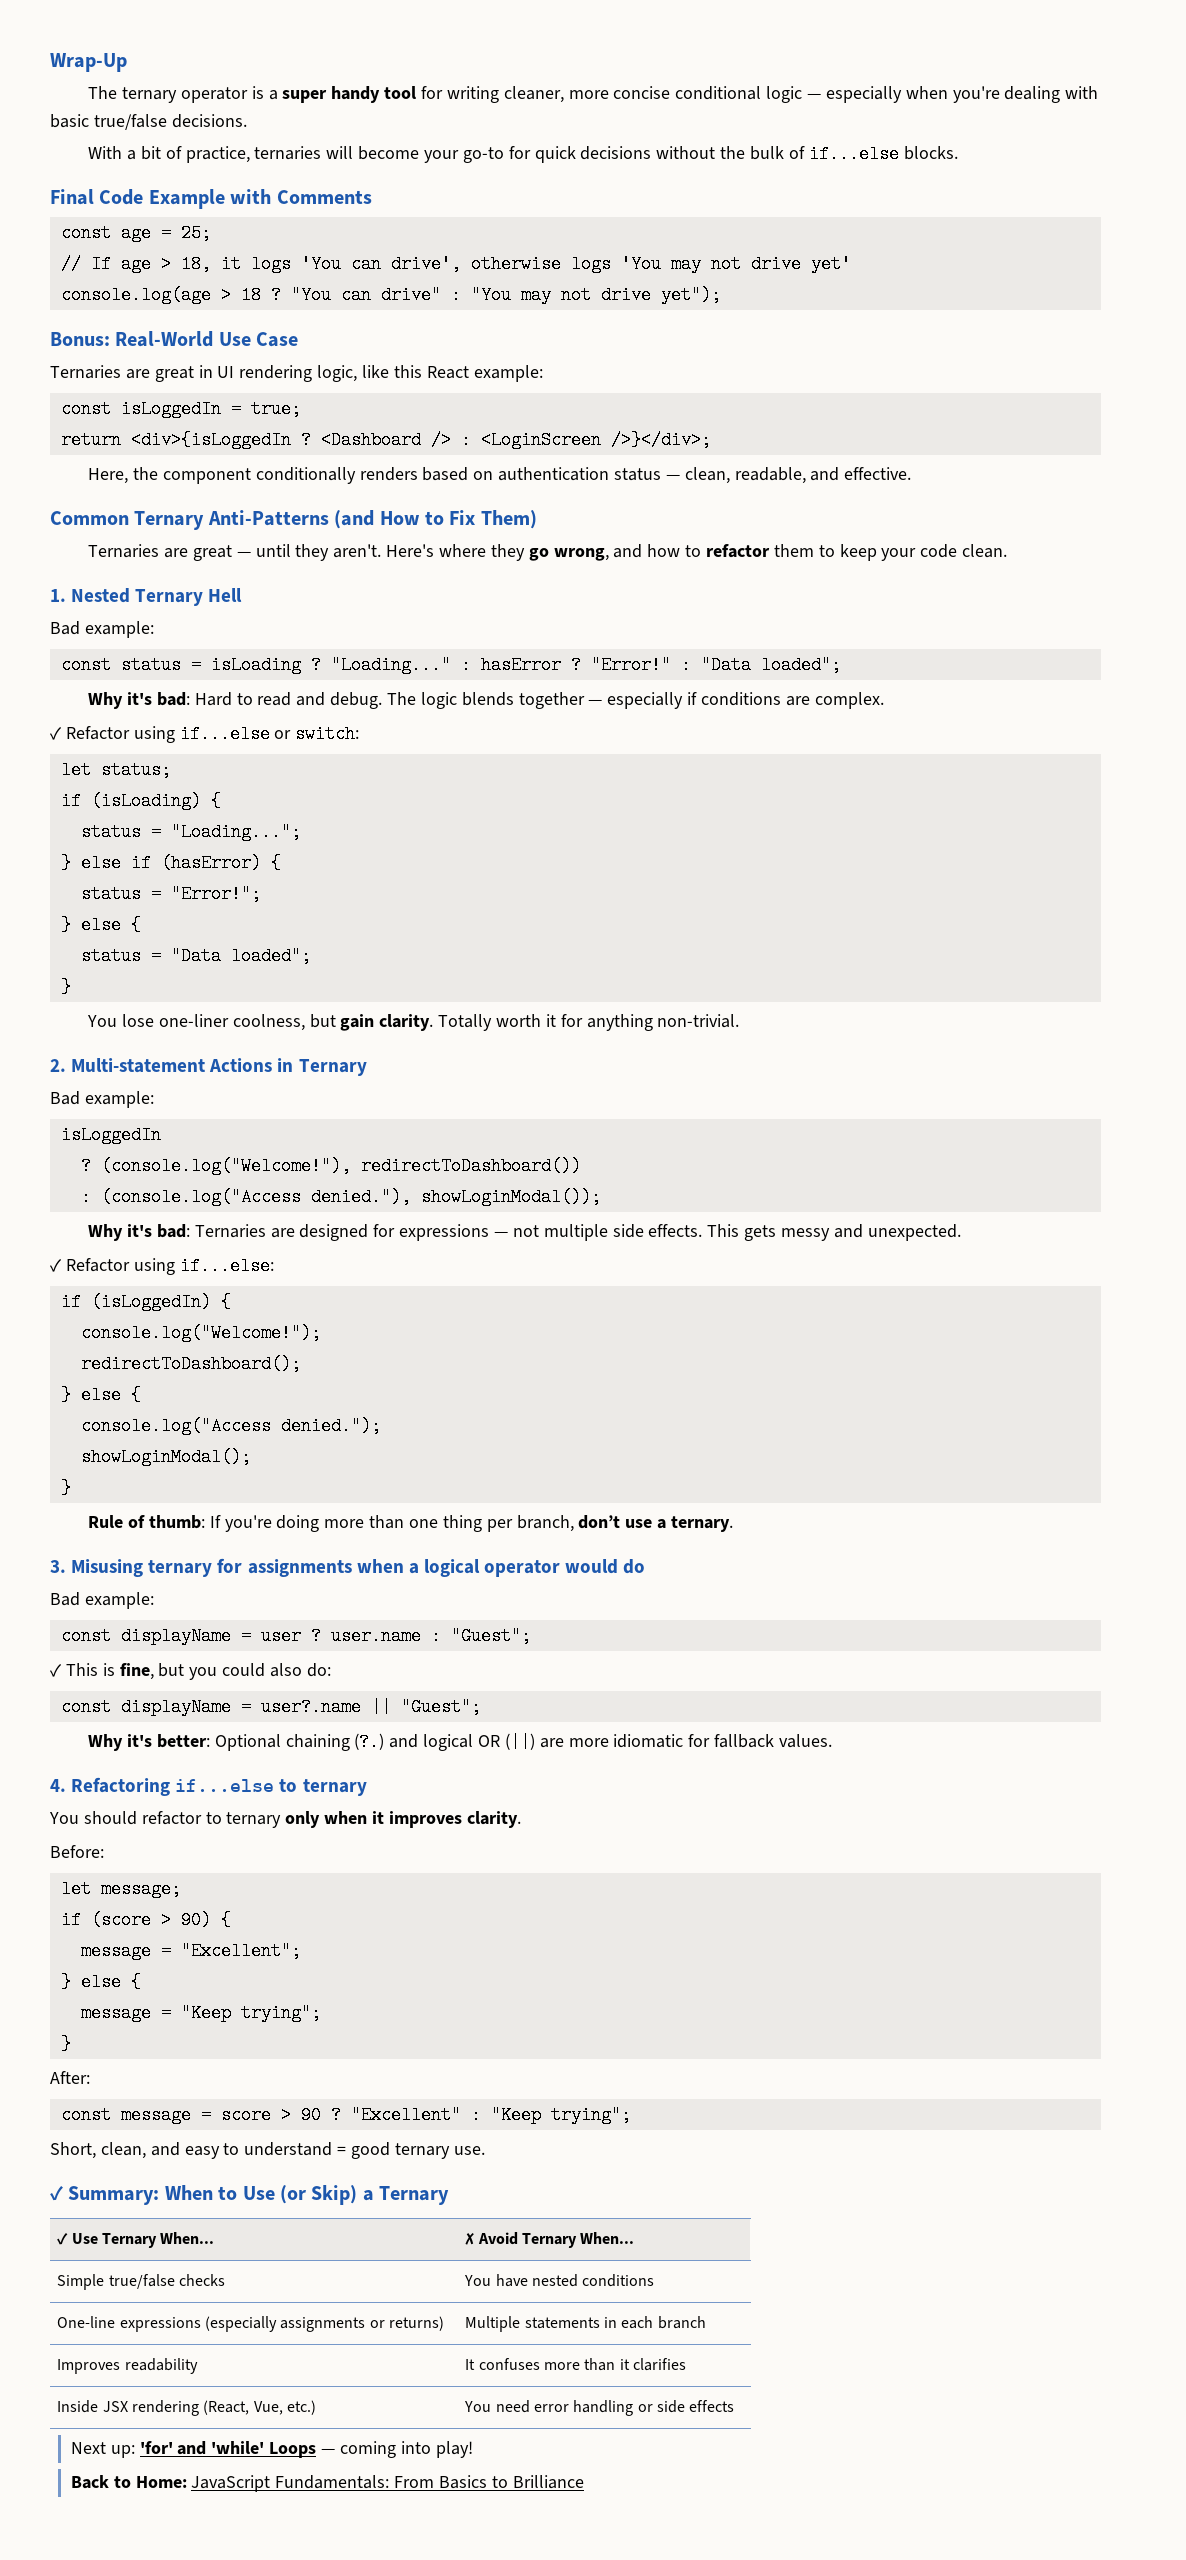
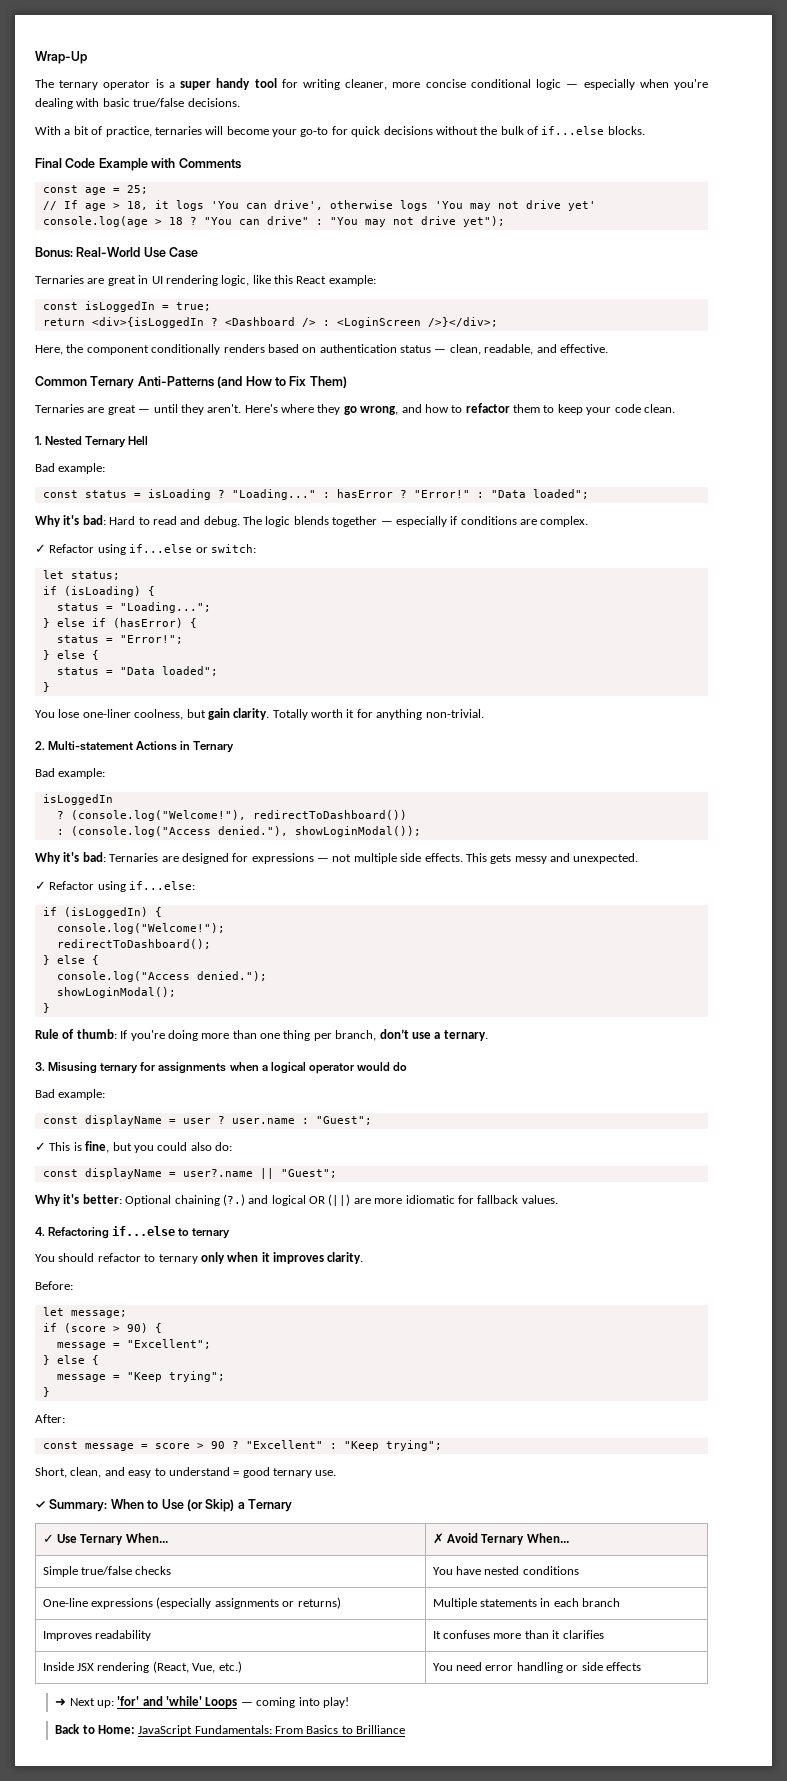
(735, 2406) none -> [55,1698,67,1706] ➜

